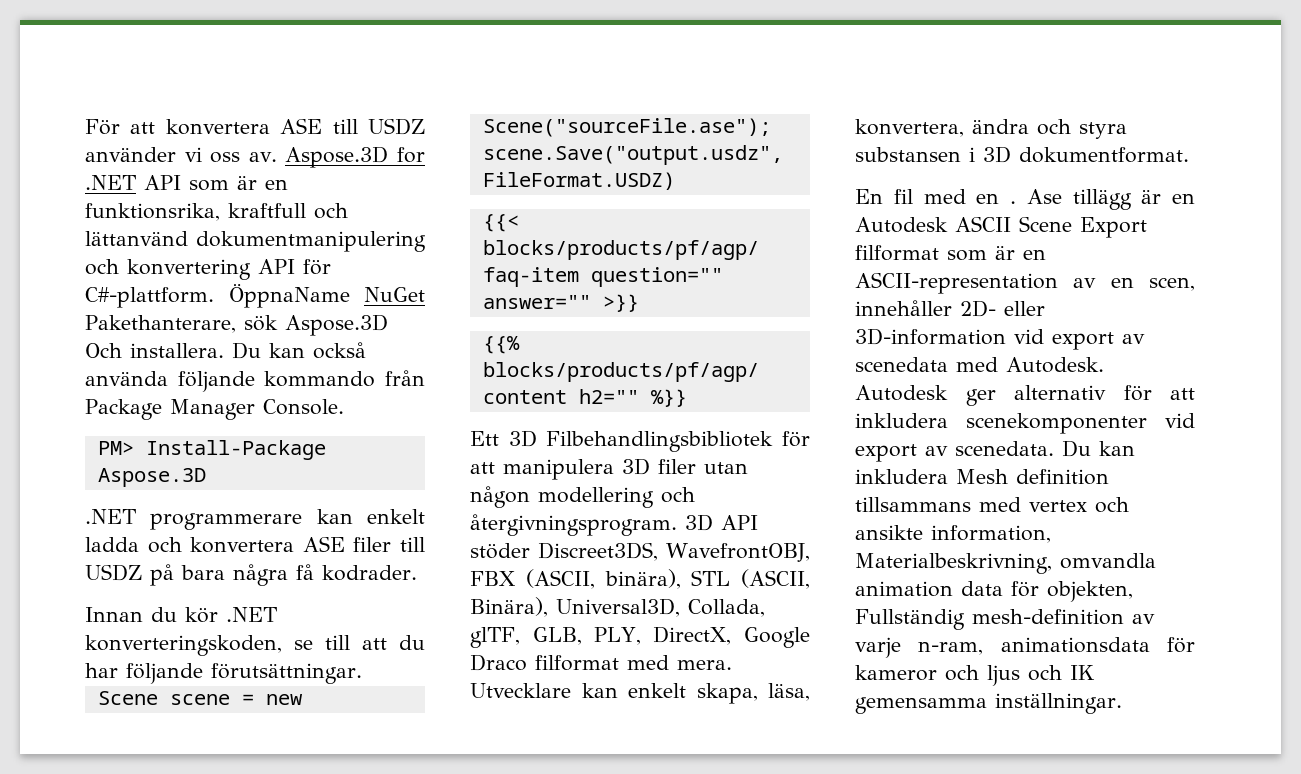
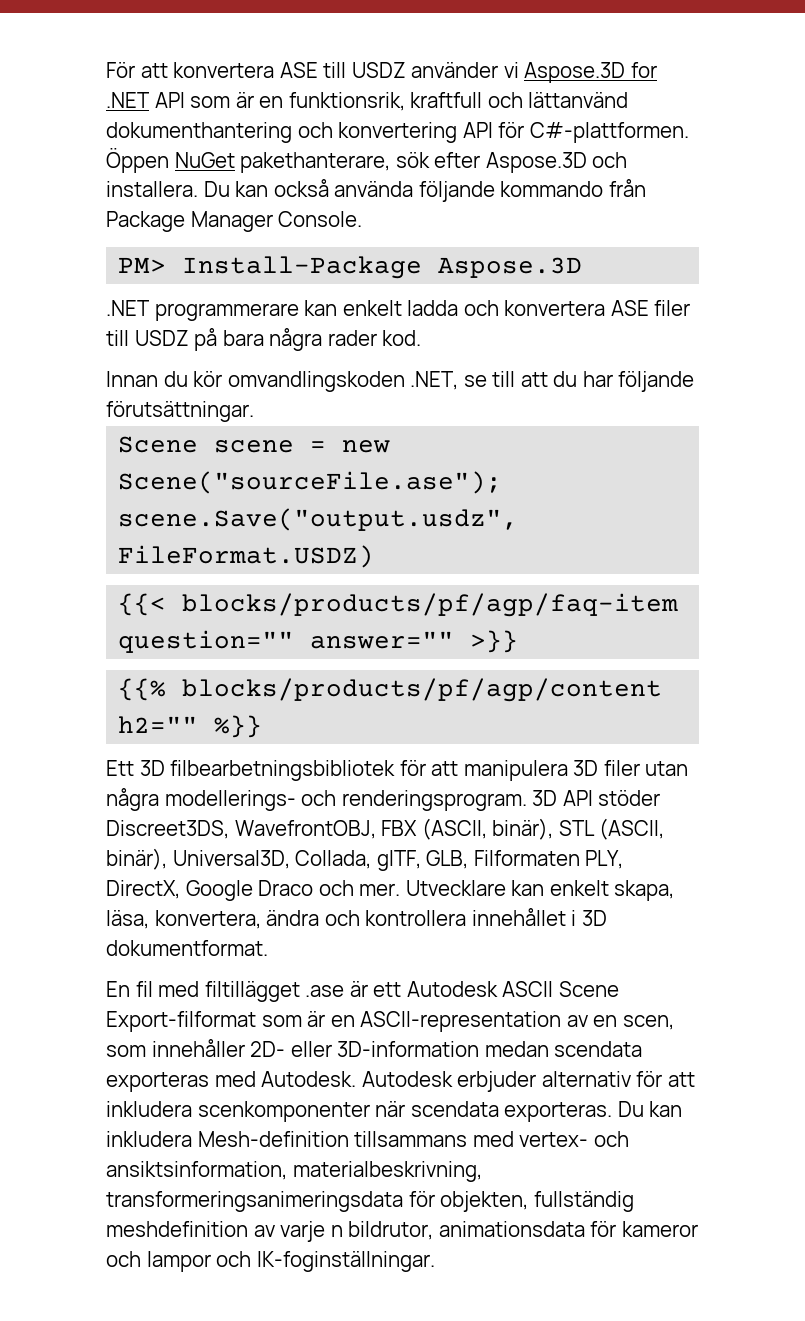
[210,152,277,163] oss av. -> (519, 70) none
[85,203,220,221] funktionsrika, -> [288,92,405,111] funktionsrik,
[196,231,426,252] dokumentmanipulering -> [106,122,292,143] dokumenthantering
[85,284,425,308] [85,314,388,336] [85,343,122,358] C#-plattform. ÖppnaName NuGet Pakethanterare, sök Aspose.3D Och -> [529,122,689,143] [106,148,628,173] C#-plattformen. Öppen NuGet pakethanterare, sök efter Aspose.3D och
[296,564,417,581] få kodrader. -> [327,330,422,346] rader kod.
[226,607,277,622] [85,635,282,656] .NET konverteringskoden, -> [227,371,459,392] omvandlingskoden .NET,
[546,431,774,452] Filbehandlingsbibliotek -> [170,760,396,781] filbearbetningsbibliotek
[470,486,695,508] [470,514,677,536] någon modellering och återgivningsprogram. -> [106,788,527,811] några modellerings- och renderingsprogram.
[604,569,681,589] binära), -> [492,818,554,840] binär),
[470,597,548,617] Binära), -> [106,848,167,870] binär),
(582, 636) none -> [473,850,580,866] Filformaten
[535,655,732,671] filformat med mera. -> [318,880,401,896] och mer.
[1079,122,1127,139] [855,147,961,162] styra substansen -> [365,908,566,926] kontrollera innehållet
[976,189,1195,210] en . Ase tillägg är en -> [204,981,402,1002] filtillägget .ase är ett
[1080,217,1147,238] [855,245,939,261] Export filformat -> [106,1011,256,1032] Export-filformat
(1195, 284) none -> [106,1045,146,1057] som
[1014,329,1145,350] [855,357,948,372] vid export av scenedata -> [484,1041,643,1057] [106,1072,209,1092] medan scendata exporteras
[965,389,996,406] ger -> [457,1071,537,1092] erbjuder
[966,413,1195,434] [855,440,1135,462] [855,469,1109,485] [855,497,1129,513] [855,525,1051,543] [855,553,1156,574] [855,581,1133,602] [855,609,1155,630] [855,637,1195,658] [855,665,1095,686] [855,693,1122,714] scenekomponenter vid export av scenedata. Du kan inkludera Mesh definition tillsammans med vertex och ansikte information, Materialbeskrivning, omvandla animation data för objekten, Fullständig mesh-definition av varje n-ram, animationsdata för kameror och ljus och IK gemensamma inställningar. -> [197,1101,683,1122] [106,1131,629,1147] [106,1161,482,1182] [106,1191,634,1212] [106,1221,698,1242] [106,1251,435,1272] scenkomponenter när scendata exporteras. Du kan inkludera Mesh-definition tillsammans med vertex- och ansiktsinformation, materialbeskrivning, transformeringsanimeringsdata för objekten, fullständig meshdefinition av varje n bildrutor, animationsdata för kameror och lampor och IK-foginställningar.

